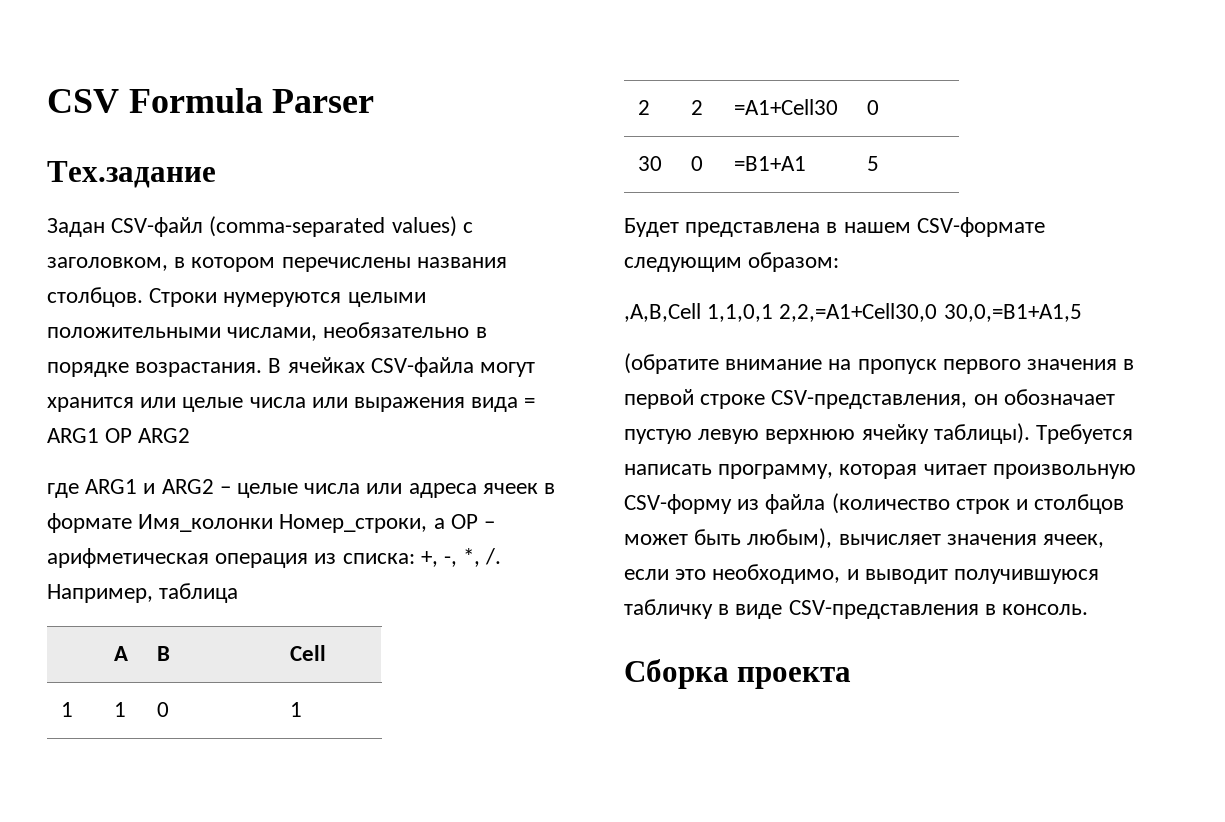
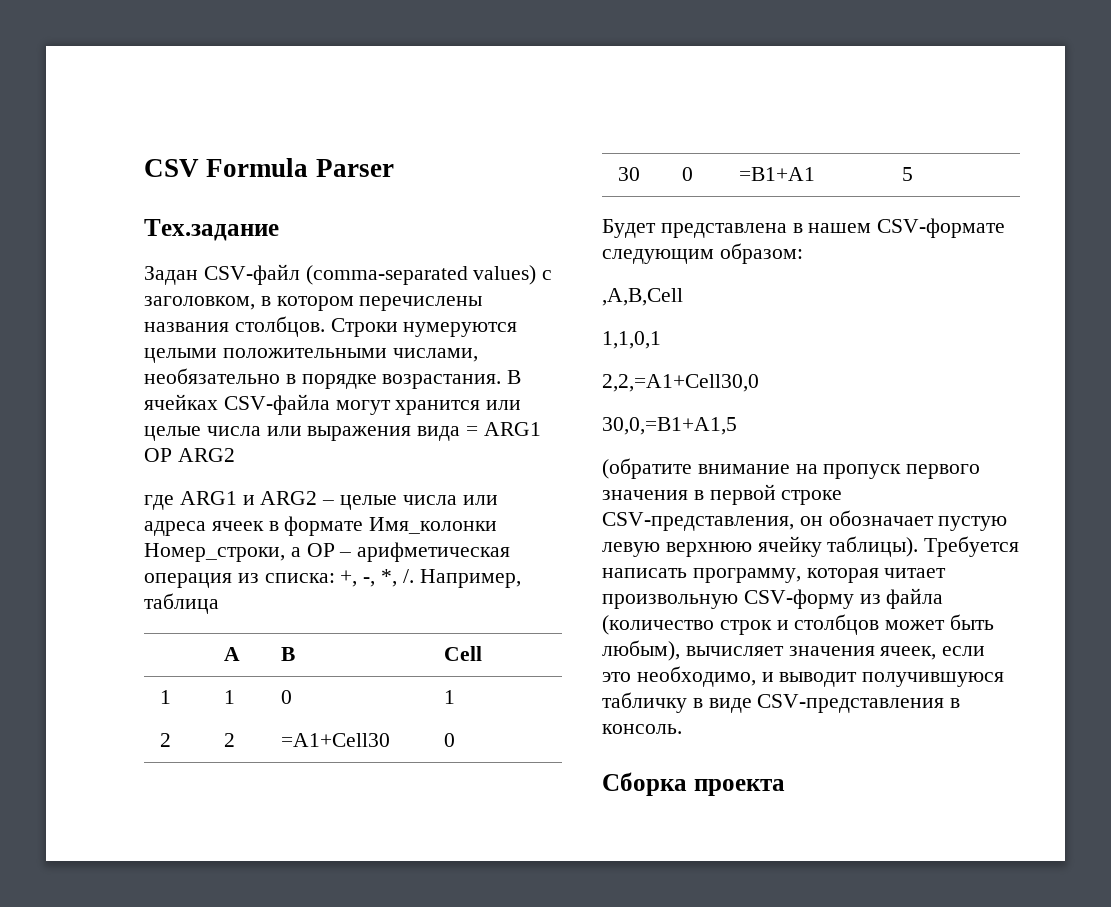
(701, 312) none -> (683, 297) //
(774, 313) none -> (661, 340) //
(938, 312) none -> (759, 383) //

